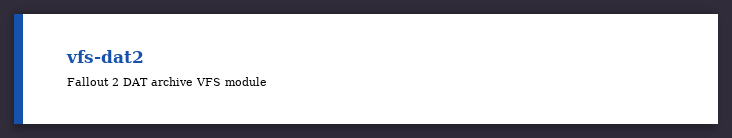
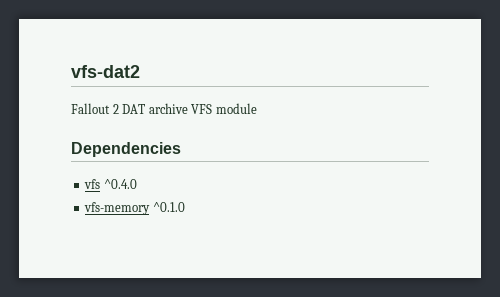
(267, 81) none -> [71,142,181,157] [84,179,137,189] [84,202,185,215] // Dependencies // vfs ^0.4.0 // vfs-memory ^0.1.0

